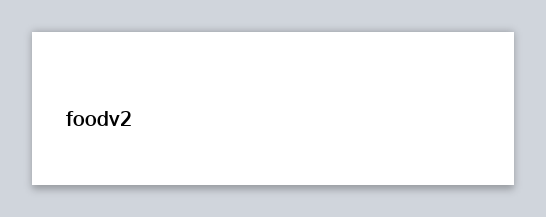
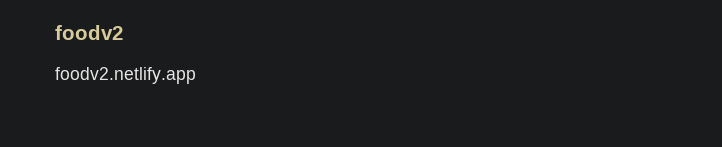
(132, 118) none -> [55,67,196,84] // foodv2.netlify.app

